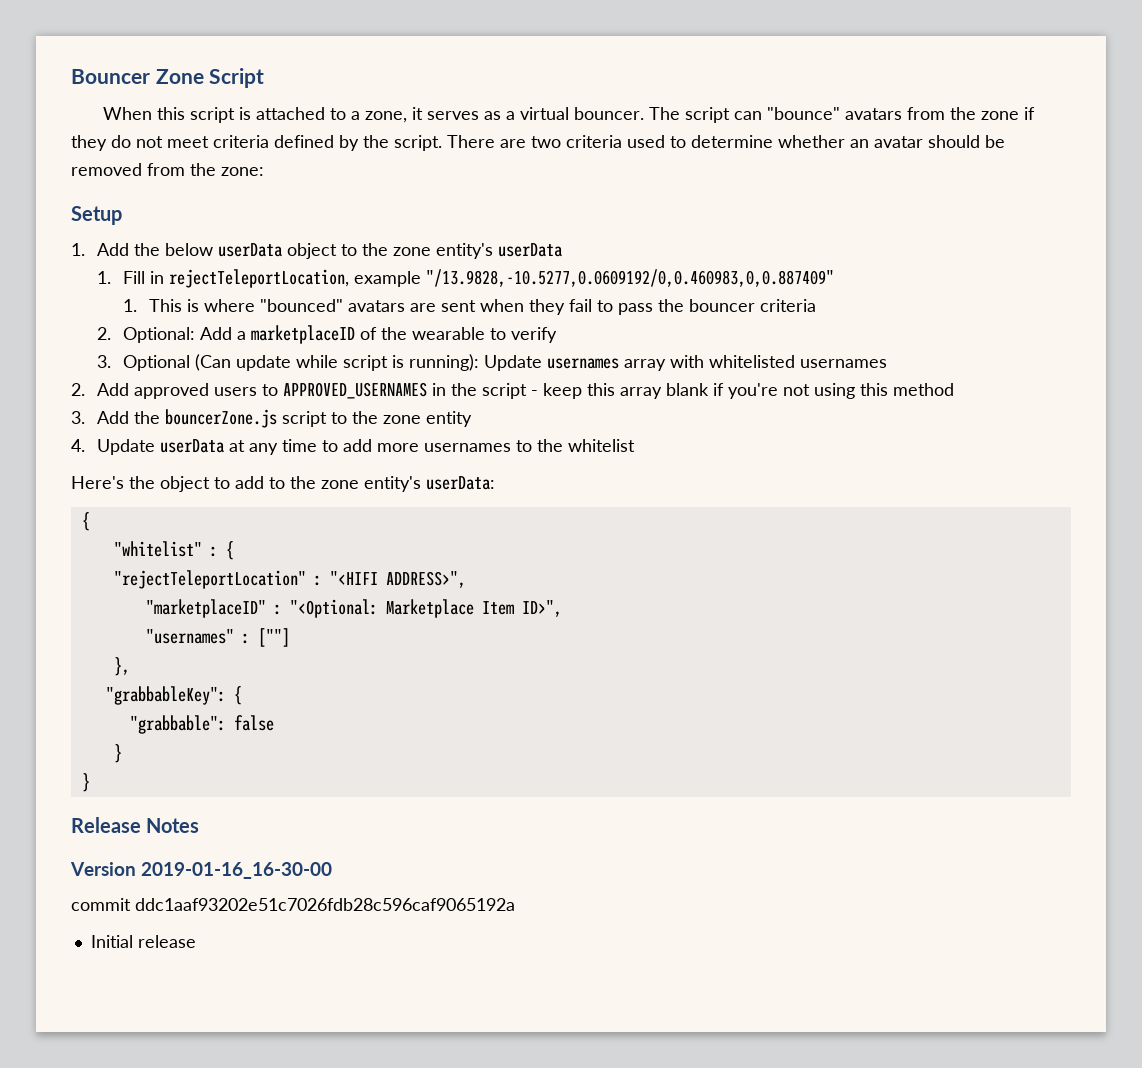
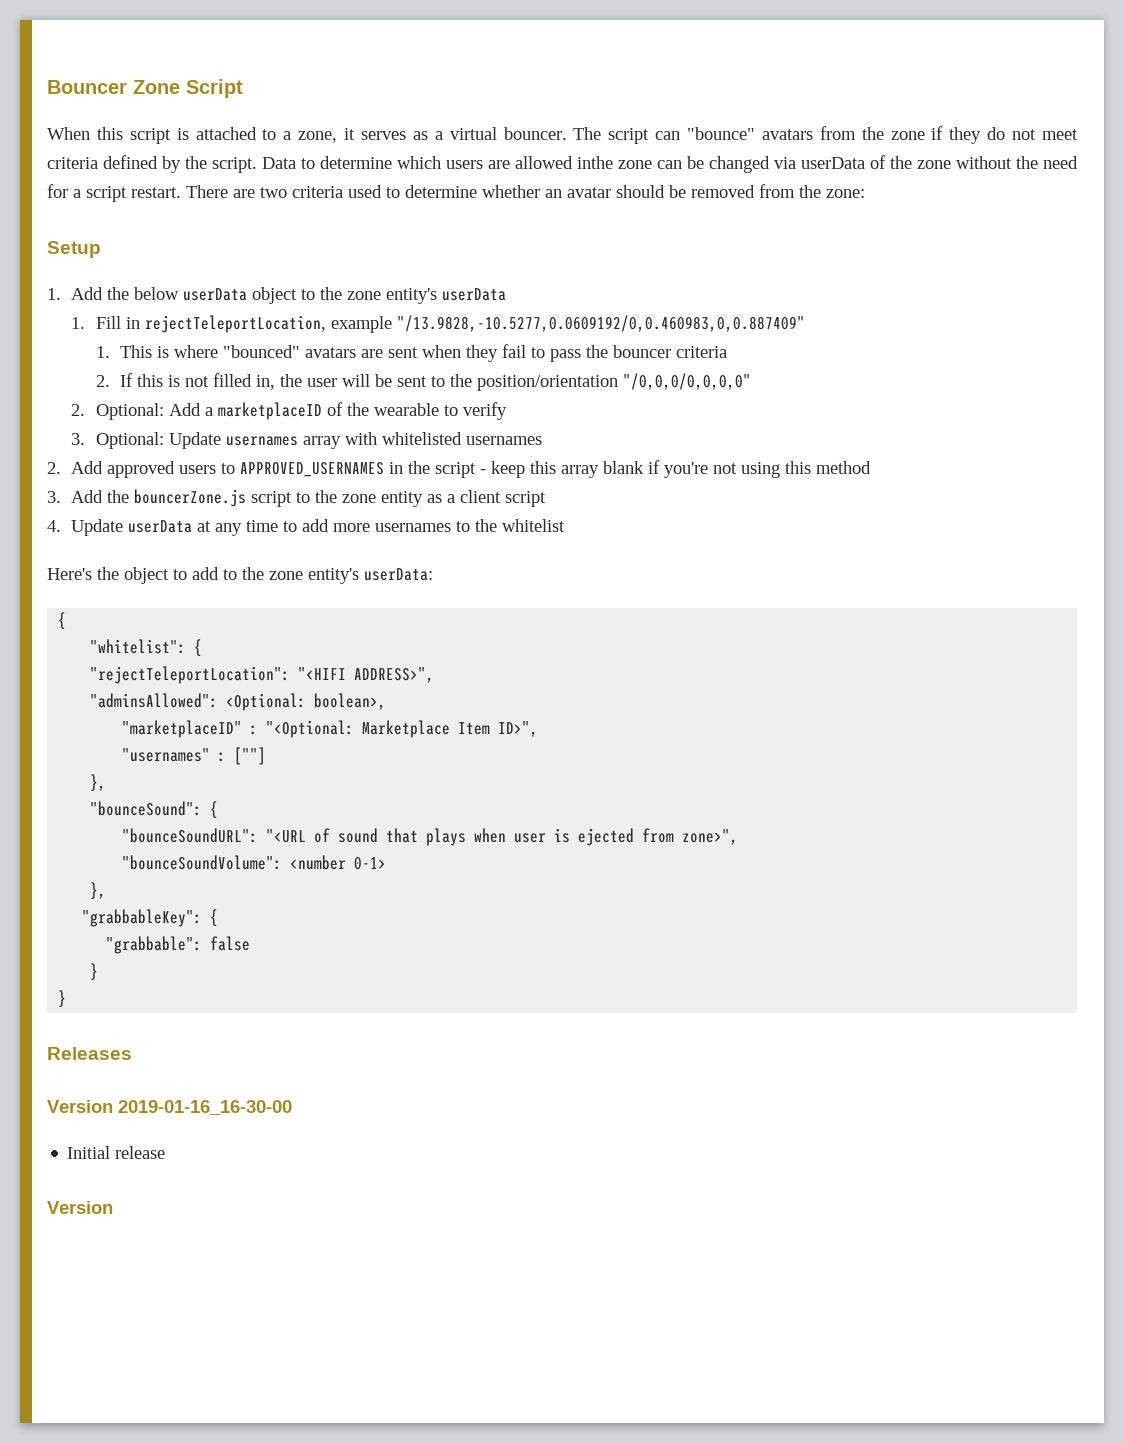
(442, 143) none -> [262,155,1078,173] [47,184,181,202] Data to determine which users are allowed inthe zone can be changed via userData of the zone without the need for a script restart.
(816, 305) none -> [95,373,752,391] // 2. If this is not filled in, the user will be sent to the position/orientation "/0,0,0/0,0,0,0"
[122,354,479,371] Optional (Can update while script is running): -> [95,432,164,449] Optional:
(472, 419) none -> [427,490,547,507] as a client script
[113,541,234,560] [113,570,322,589] "whitelist" : { // "rejectTeleportLocation" : -> [90,639,203,657] [90,666,291,684] "whitelist": { // "rejectTeleportLocation":
(466, 579) none -> [90,693,387,711] // "adminsAllowed": <Optional: boolean>,
(130, 666) none -> [90,801,219,819] [122,828,739,846] [122,855,387,870] [90,882,107,900] // "bounceSound": { // "bounceSoundURL": "<URL of sound that plays when user is ejected from zone>", // "bounceSoundVolume": <number 0-1> // },
[71,817,200,833] Release Notes -> [47,1047,132,1060] Releases
[71,898,515,911] // commit ddc1aaf93202e51c7026fdb28c596caf9065192a -> (292, 1107) none
(196, 941) none -> [47,1201,113,1214] // Version

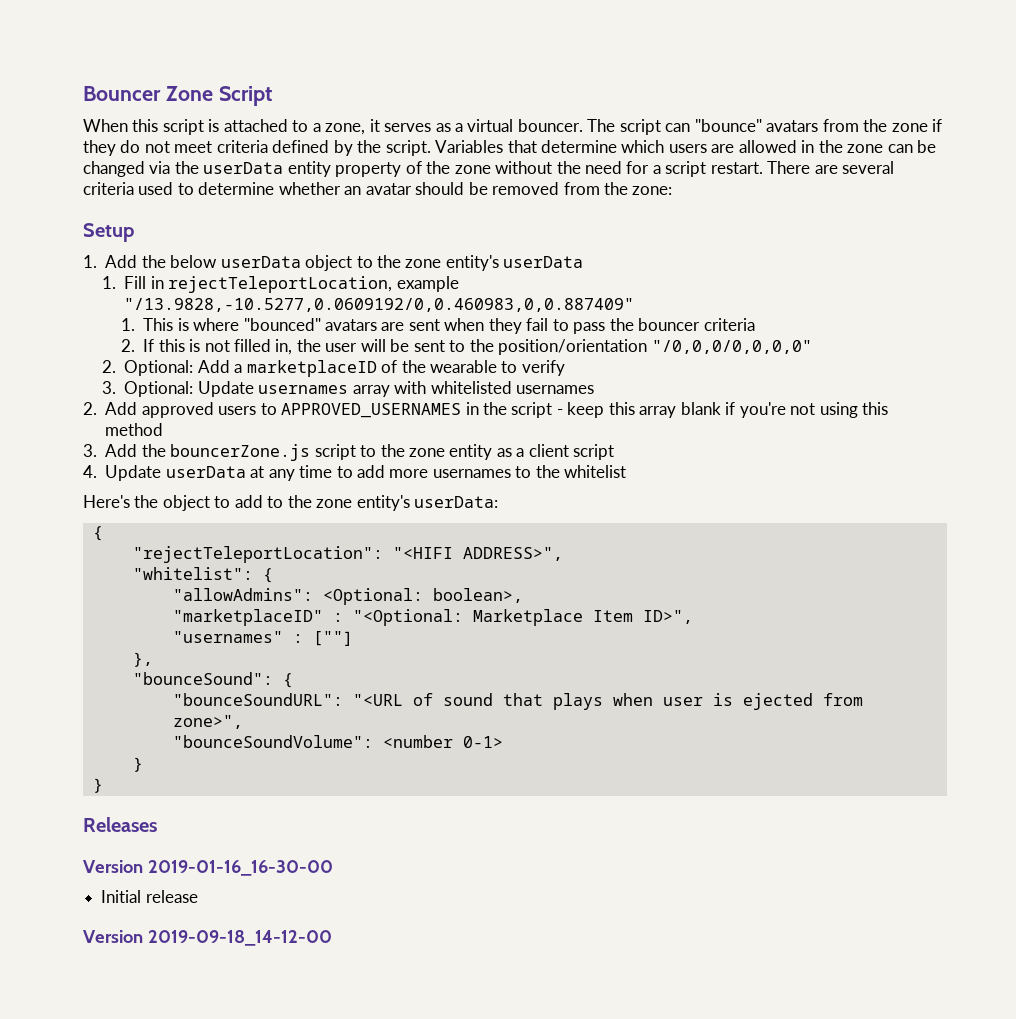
[262,157,315,169] Data to -> [435,140,537,153] Variables that
[577,156,613,169] inthe -> [801,140,843,153] in the
[801,157,865,169] userData -> [174,161,402,177] the userData entity property
[260,187,287,198] two -> [842,161,895,174] several
[90,639,203,657] // "whitelist": { -> (103, 533) none
[90,693,219,708] "adminsAllowed": -> [132,567,273,583] [172,588,313,601] "whitelist": { // "allowAdmins":
[90,882,107,900] [82,909,219,927] [106,936,251,954] // }, // "grabbableKey": { // "grabbable": false -> (503, 742) none
(113, 1207) none -> [147,930,332,946] 2019-09-18_14-12-00

